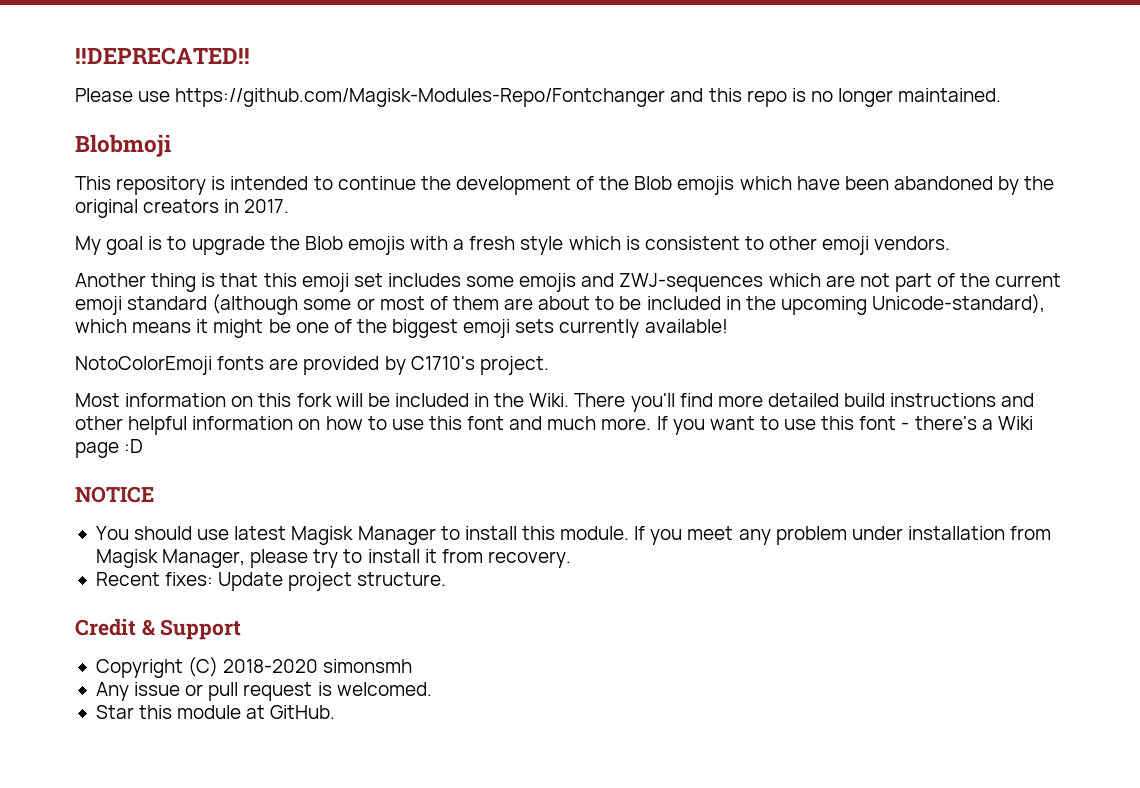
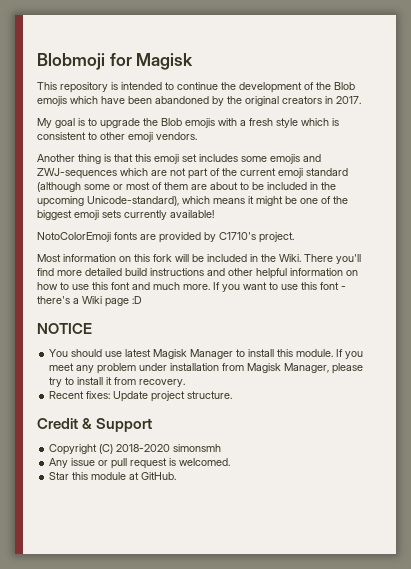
[75,47,250,65] [75,88,1002,107] !!DEPRECATED!! // Please use https://github.com/Magisk-Modules-Repo/Fontchanger and this repo is no longer maintained. // -> (37, 61) none
(171, 145) none -> [109,53,194,70] for Magisk

